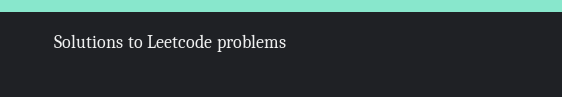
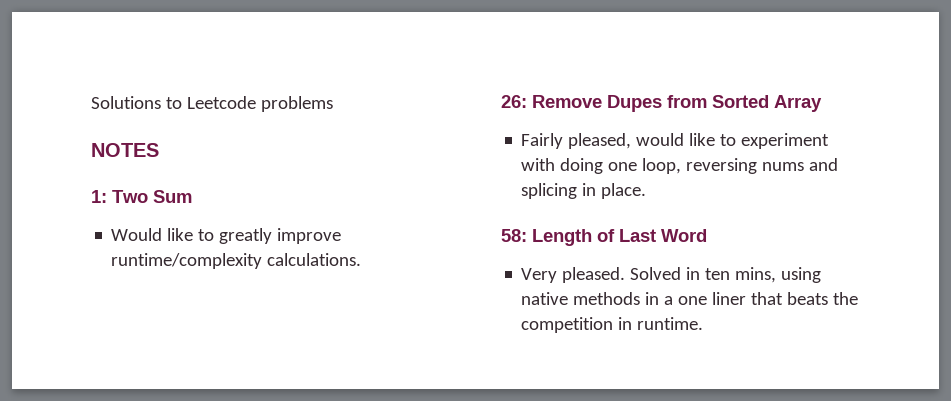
(287, 43) none -> [91,143,159,157] [91,190,192,203] [111,228,342,244] [111,253,362,269] [501,95,822,112] [521,133,830,149] [521,158,839,174] [521,183,647,199] [501,229,707,246] [521,267,822,283] [521,292,859,305] [521,317,704,333] // NOTES // 1: Two Sum // Would like to greatly improve runtime/complexity calculations. // 26: Remove Dupes from Sorted Array // Fairly pleased, would like to experiment with doing one loop, reversing nums and splicing in place. // 58: Length of Last Word // Very pleased. Solved in ten mins, using native methods in a one liner that beats the competition in runtime.

